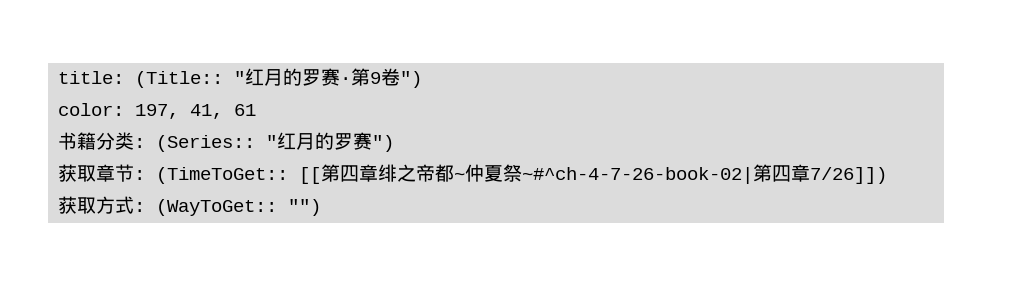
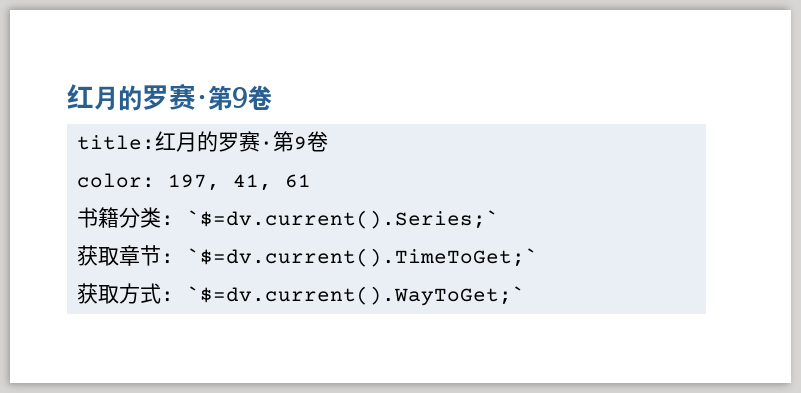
[58,68,423,88] title: (Title:: "红月的罗赛·第9卷") -> [67,83,272,111] [77,131,329,152] 红月的罗赛·第9卷 // title:红月的罗赛·第9卷
[156,132,395,152] [58,164,888,184] (Series:: "红月的罗赛") // 获取章节: (TimeToGet:: [[第四章绯之帝都~仲夏祭~#^ch-4-7-26-book-02|第四章7/26]]) -> [187,210,500,229] [77,245,539,267] `$=dv.current().Series;` // 获取章节: `$=dv.current().TimeToGet;`
[156,199,322,216] (WayToGet:: "") -> [187,286,526,306] `$=dv.current().WayToGet;`

